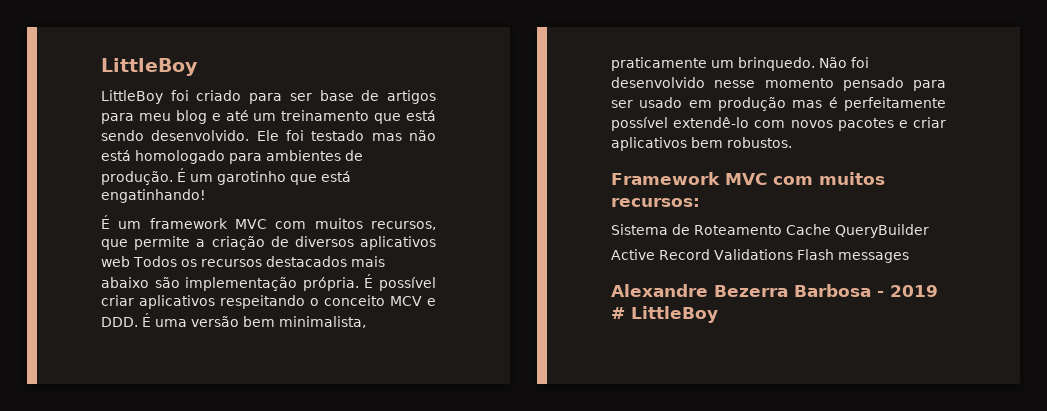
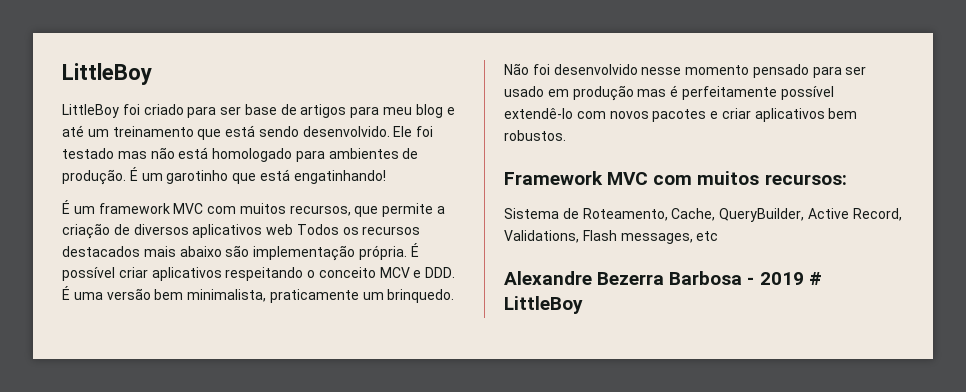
[694,224,929,238] [611,249,909,263] Roteamento Cache QueryBuilder // Active Record Validations Flash messages -> [582,208,902,222] [504,230,719,244] Roteamento, Cache, QueryBuilder, Active Record, Validations, Flash messages, etc

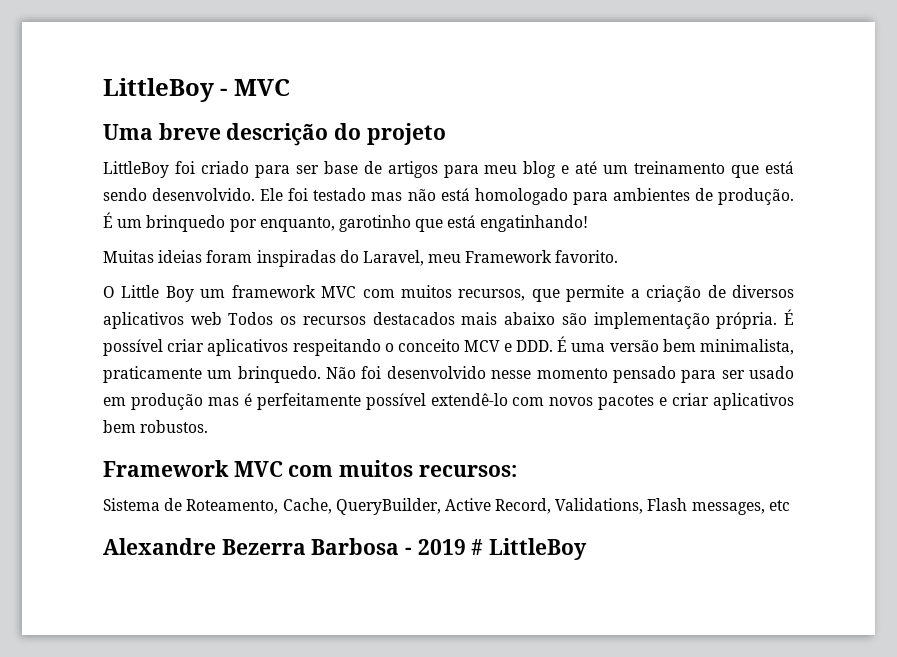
[62,63,152,85] LittleBoy -> [103,78,290,102] [103,123,446,146] LittleBoy - MVC // Uma breve descrição do projeto
(163, 177) none -> [146,215,335,232] brinquedo por enquanto,
[62,200,70,214] É -> [103,250,619,267] [103,285,194,302] Muitas ideias foram inspiradas do Laravel, meu Framework favorito. // O Little Boy

